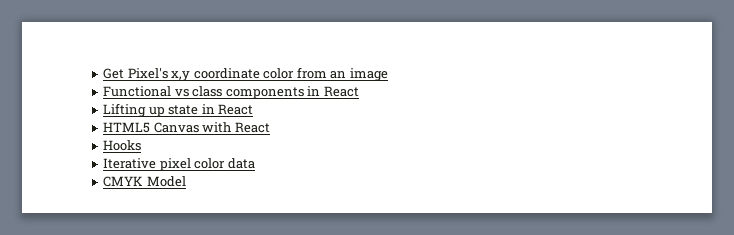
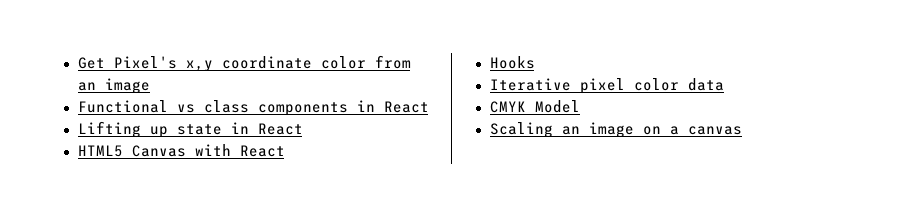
(186, 181) none -> [489,122,742,138] // Scaling an image on a canvas

